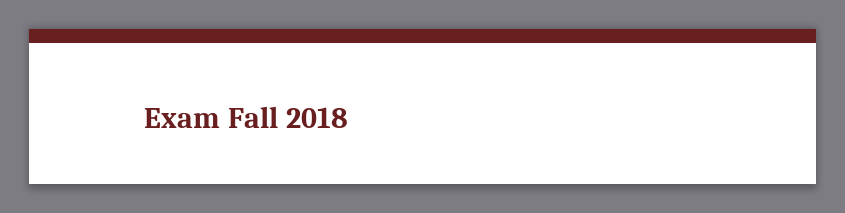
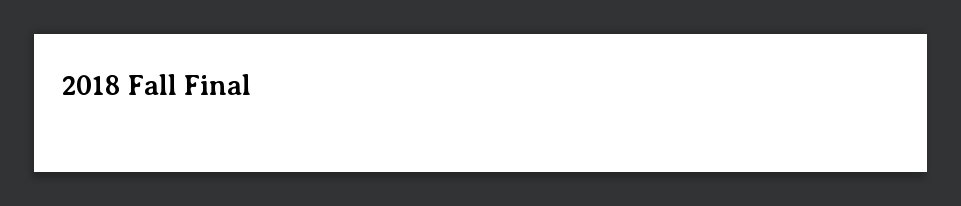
[144,106,349,128] Exam Fall 2018 -> [61,74,252,95] 2018 Fall Final

